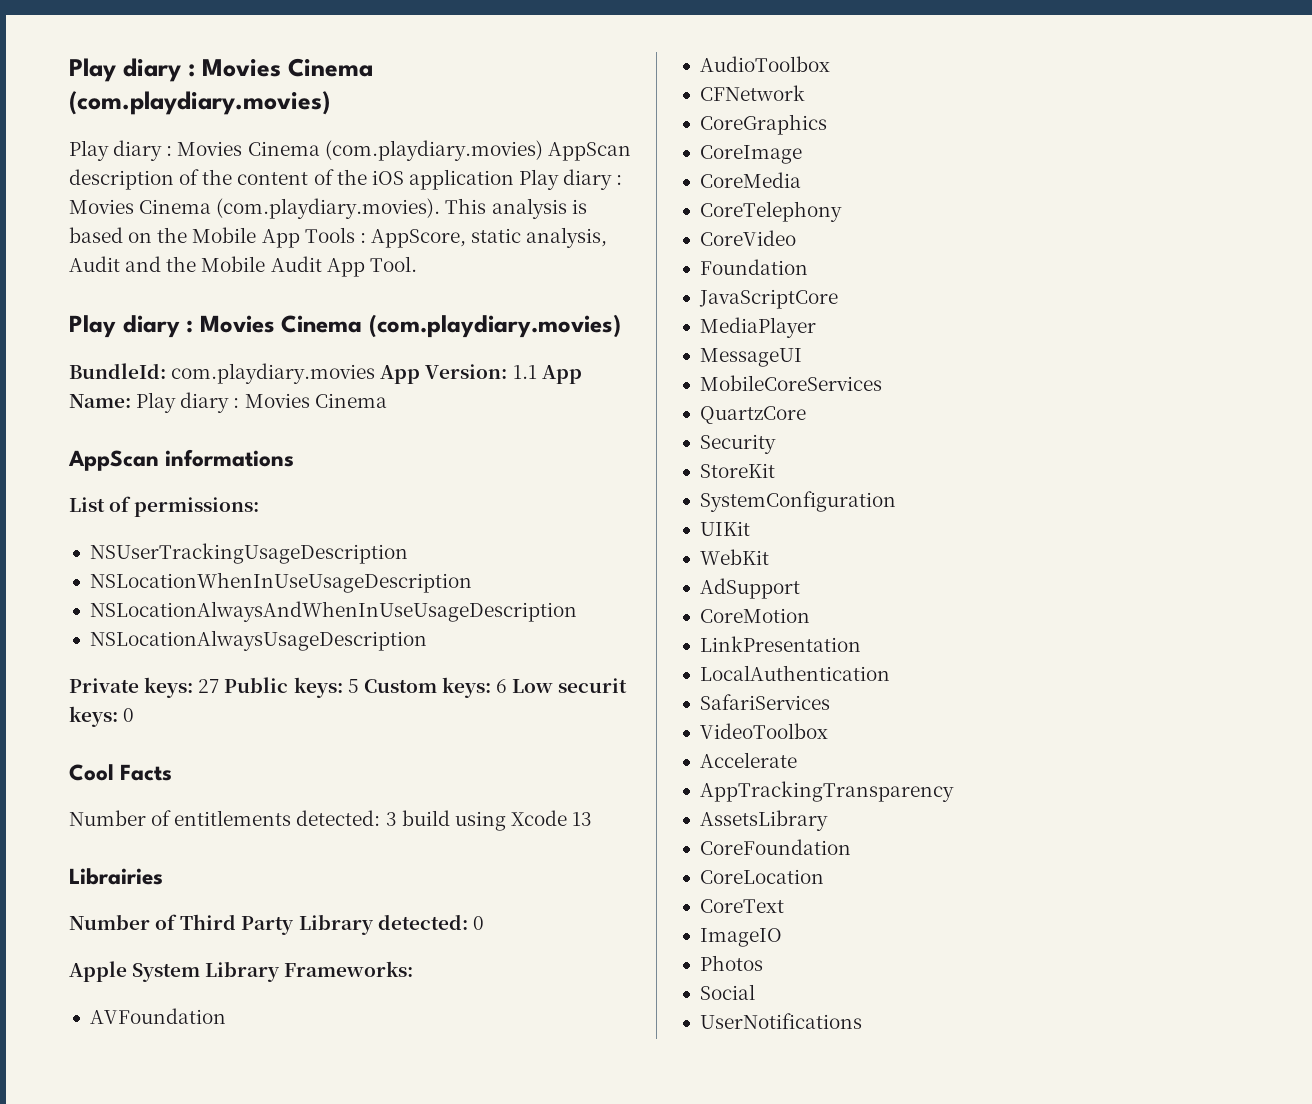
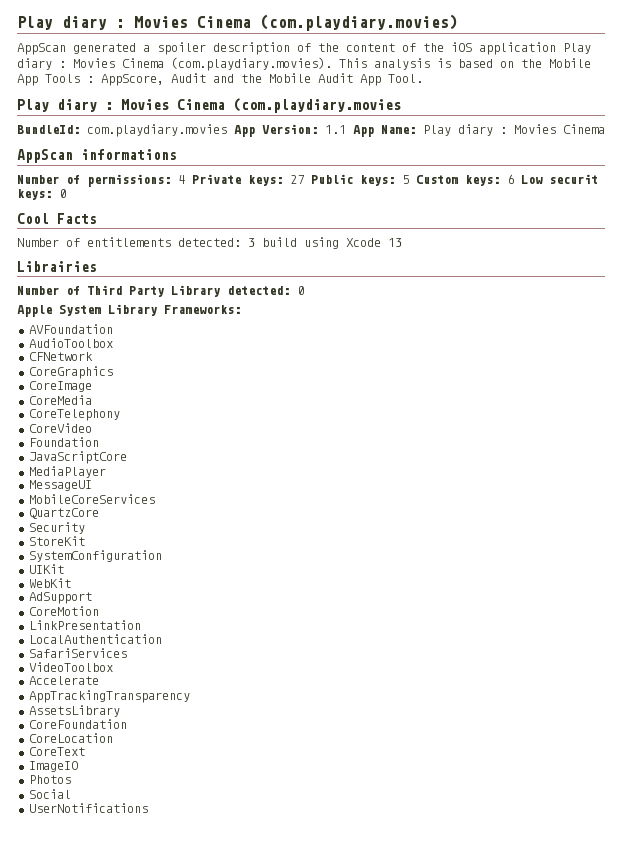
[69,58,373,82] [69,91,330,115] [69,140,631,161] Play diary : Movies Cinema (com.playdiary.movies) // Play diary : Movies Cinema (com.playdiary.movies) AppScan -> [17,14,458,31] [17,42,206,55] Play diary : Movies Cinema (com.playdiary.movies) // AppScan generated a spoiler
[471,227,608,248] static analysis, -> (164, 80) none
[369,314,622,338] (com.playdiary.movies) -> [233,98,401,113] (com.playdiary.movies
[69,497,105,512] List -> [17,175,59,184] Number
[89,543,408,564] [89,572,472,593] [89,601,577,622] [89,630,427,651] // NSUserTrackingUsageDescription // NSLocationWhenInUseUsageDescription // NSLocationAlwaysAndWhenInUseUsageDescription // NSLocationAlwaysUsageDescription // -> [178,175,185,184] 4

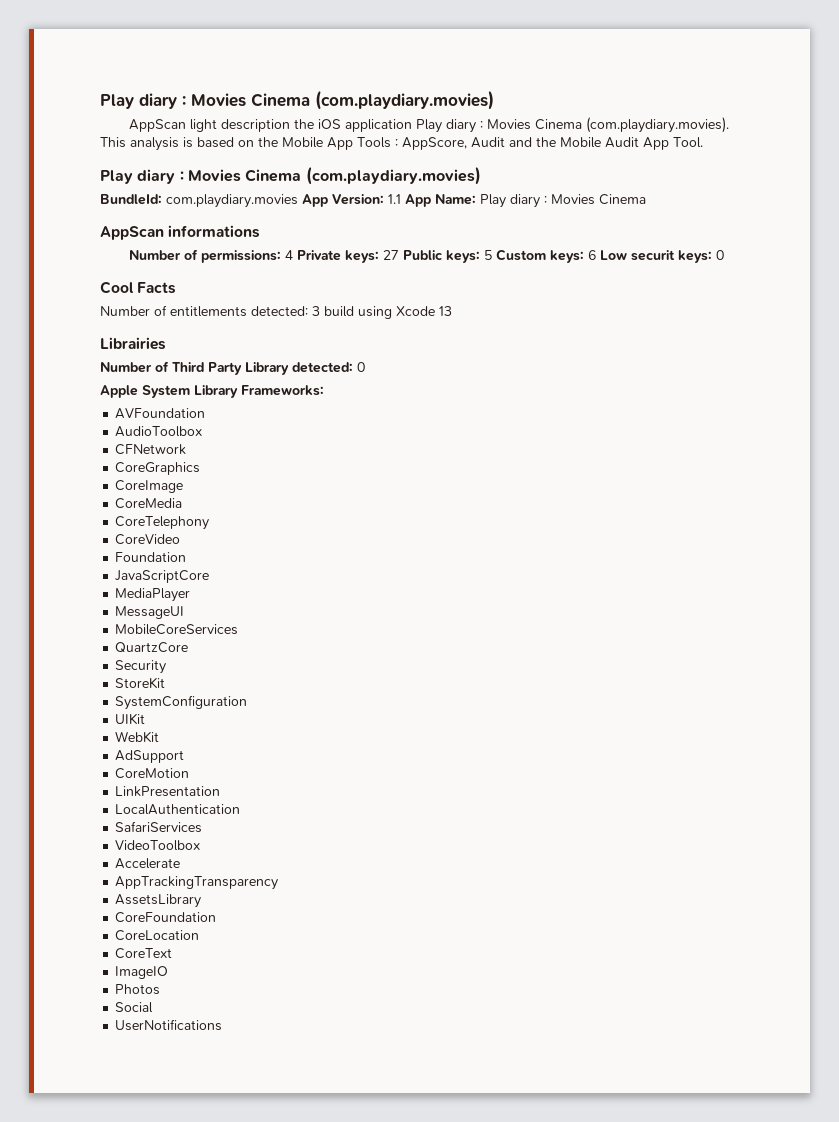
[73,42,416,55] generated a spoiler description of the content of -> [190,119,291,132] light description
[233,98,401,113] (com.playdiary.movies -> [305,167,481,185] (com.playdiary.movies)

